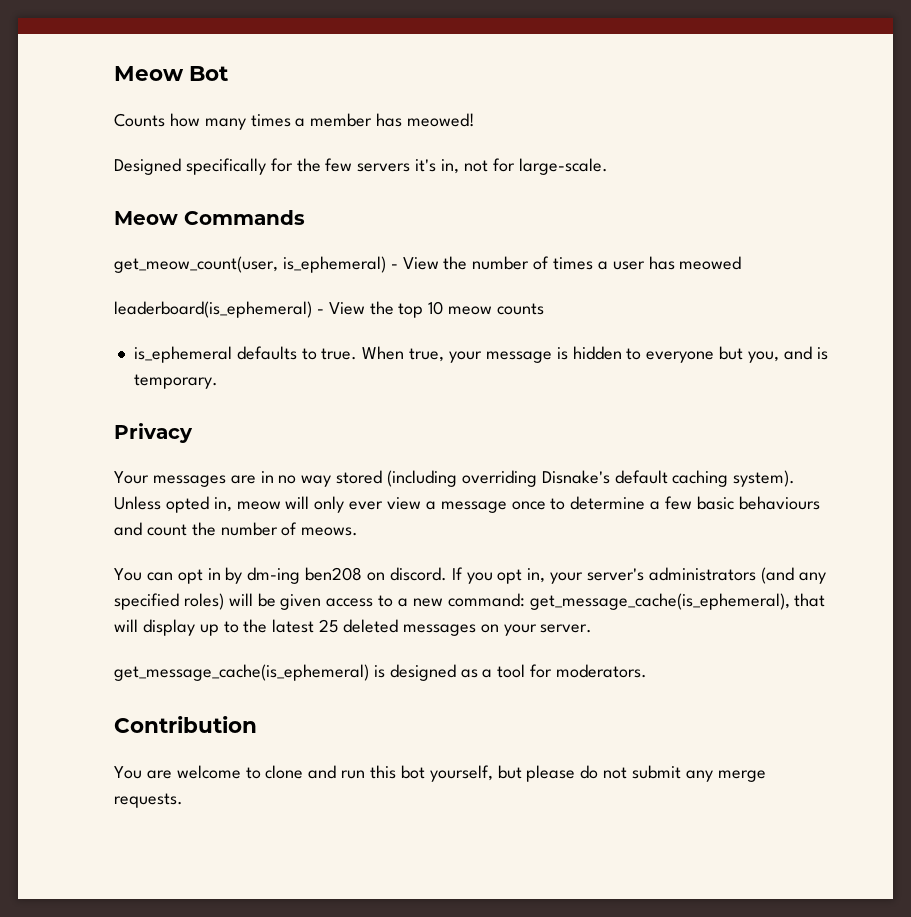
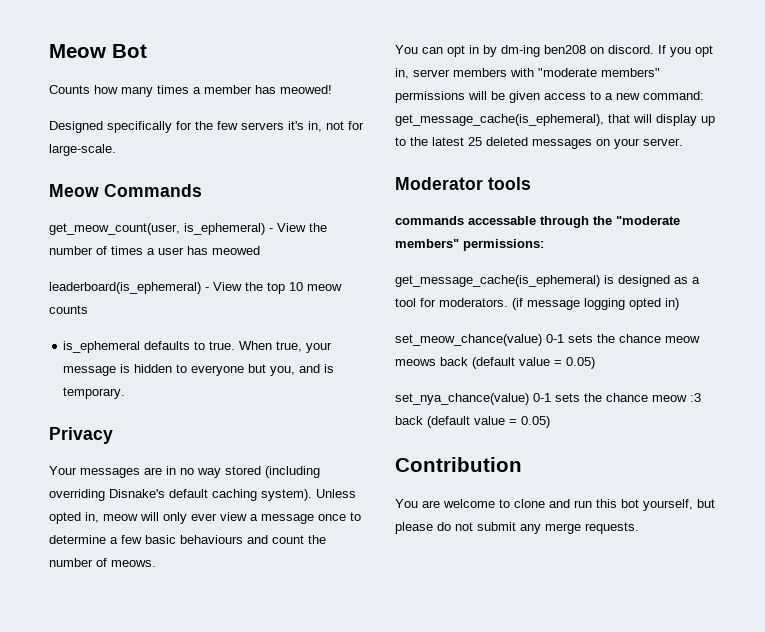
[550,567,826,584] [114,593,224,610] your server's administrators (and any specified roles) -> [413,68,660,77] [395,91,465,103] server members with "moderate members" permissions
(593, 628) none -> [395,177,531,190] [395,216,680,228] [395,239,544,251] // Moderator tools // commands accessable through the "moderate members" permissions:
(648, 671) none -> [512,298,679,310] [395,334,700,346] [395,357,595,369] [395,393,701,405] [395,416,550,428] (if message logging opted in) // set_meow_chance(value) 0-1 sets the chance meow meows back (default value = 0.05) // set_nya_chance(value) 0-1 sets the chance meow :3 back (default value = 0.05)

